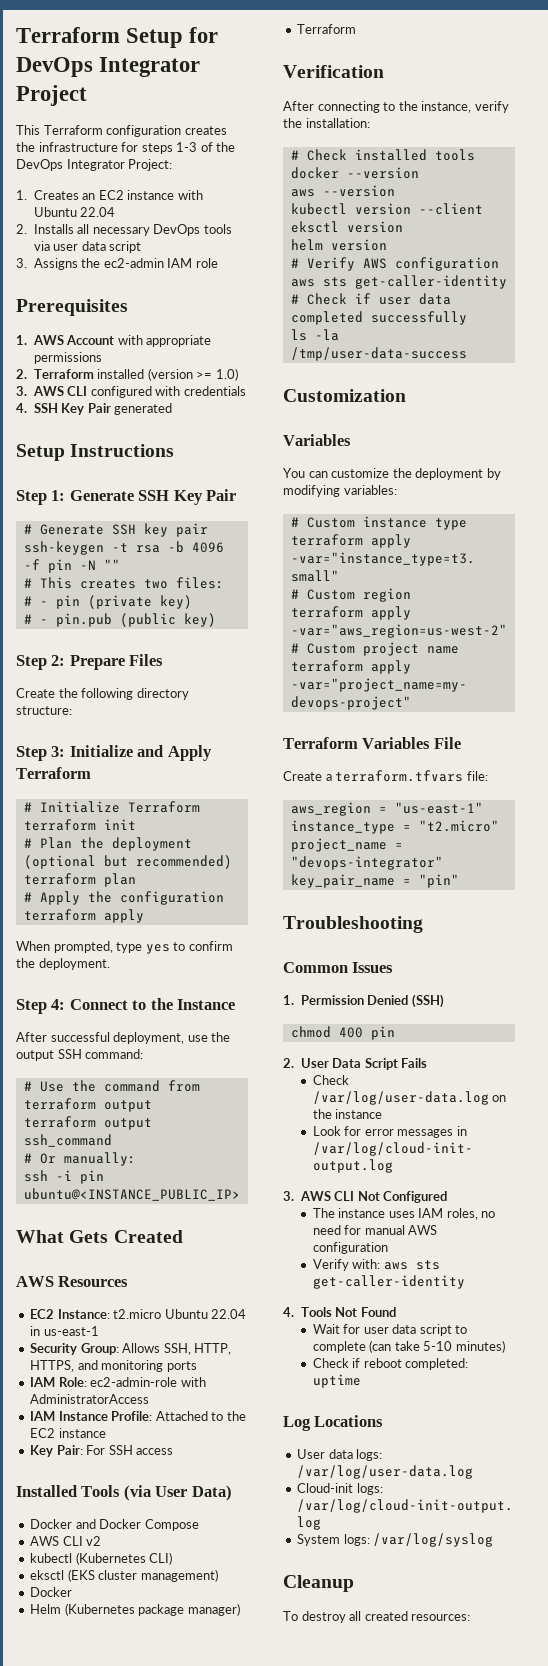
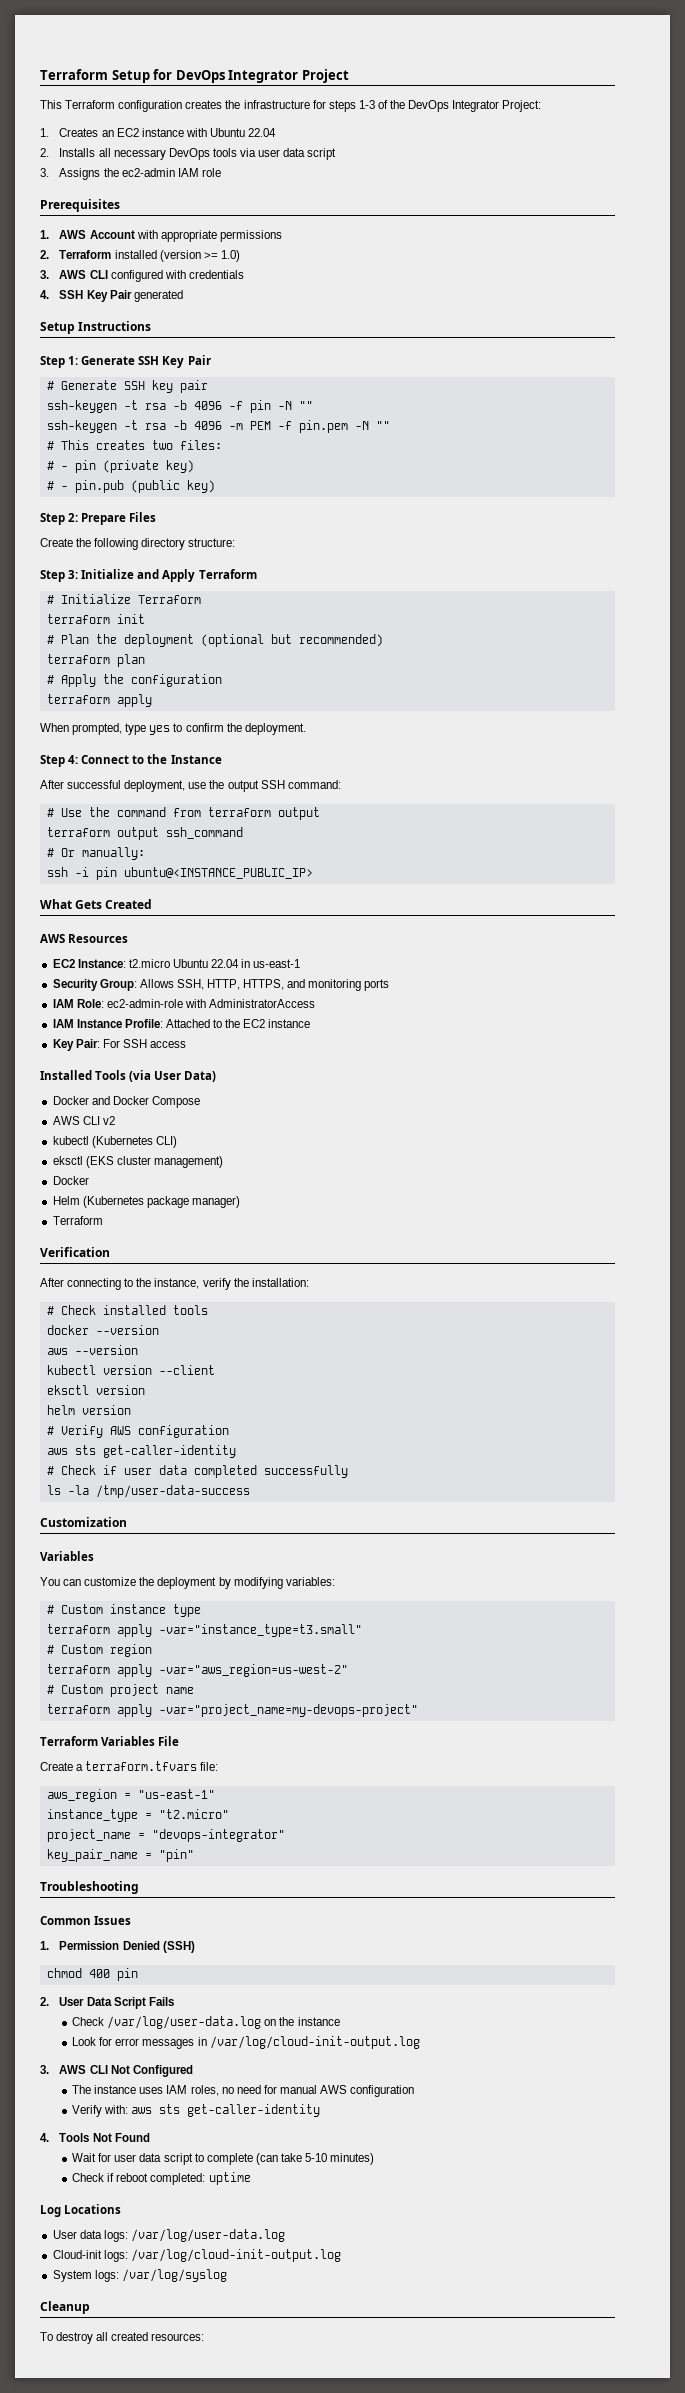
(120, 564) none -> [46,420,390,433] // ssh-keygen -t rsa -b 4096 -m PEM -f pin.pem -N ""

